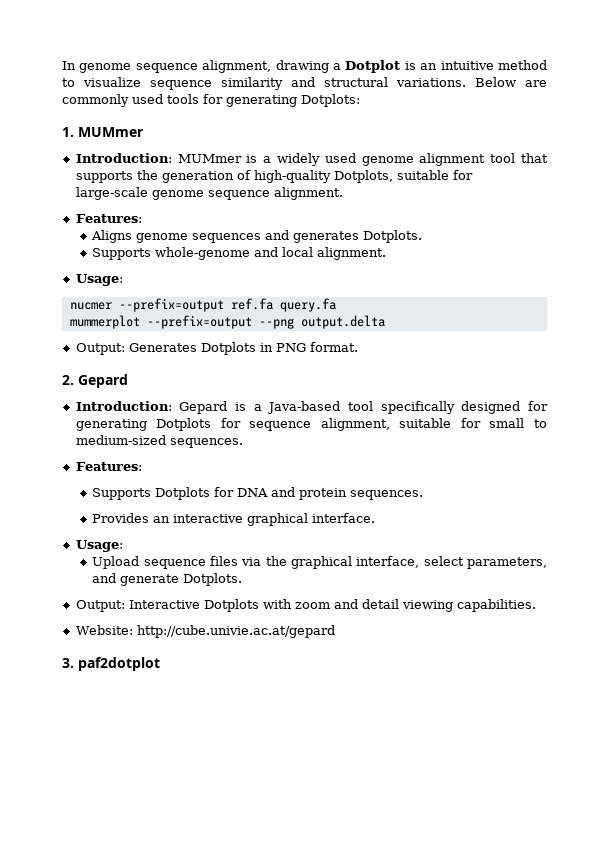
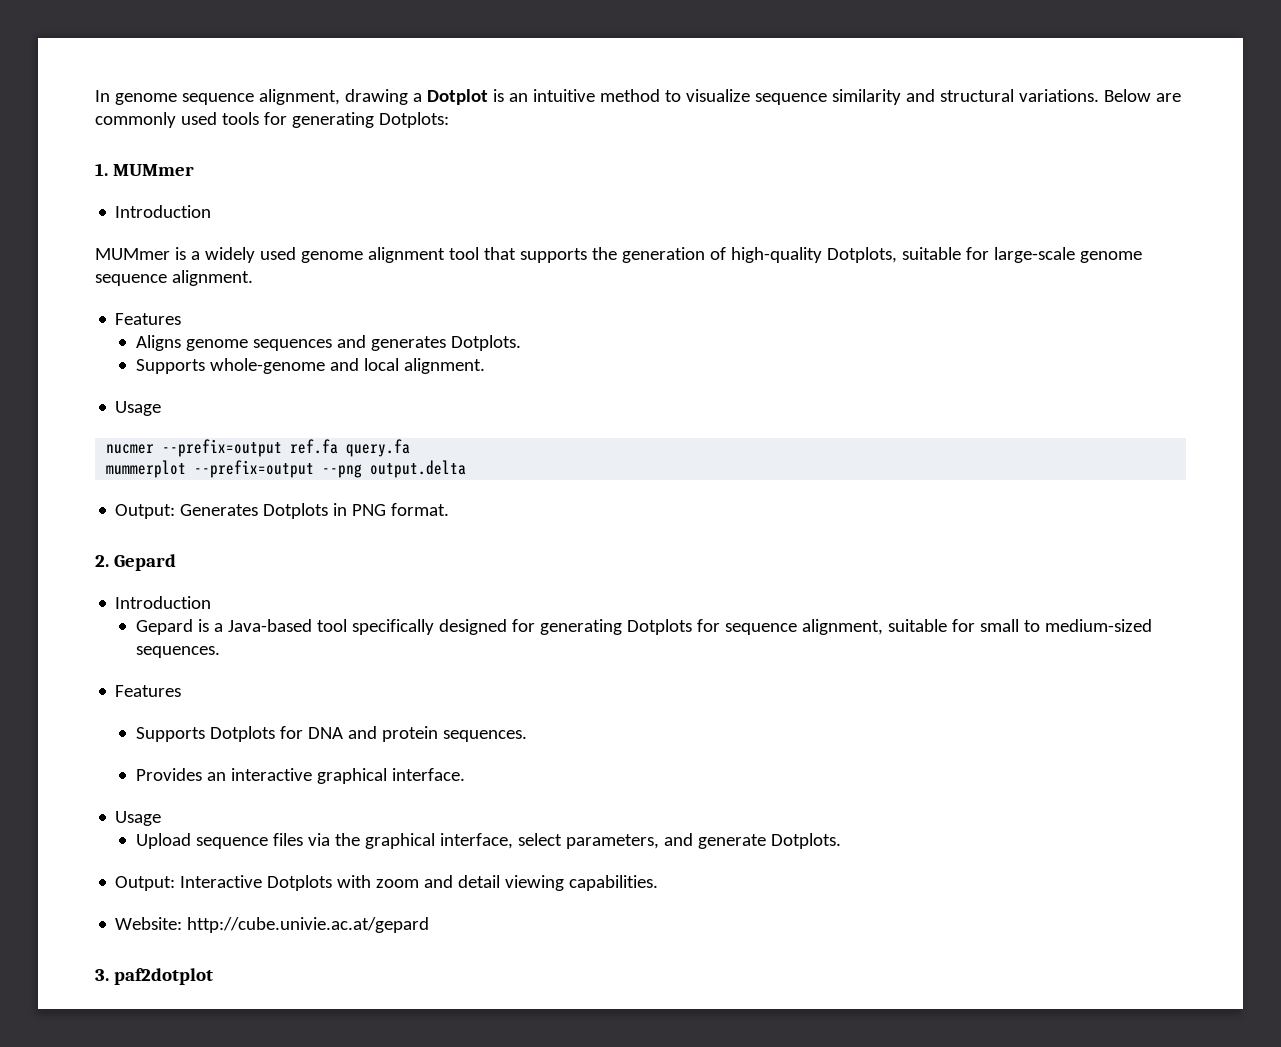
[75,153,172,163] Introduction: -> [115,205,212,218] Introduction //
[75,214,142,223] Features: -> [115,313,182,325] Features
[75,274,123,286] Usage: -> [115,401,162,416] Usage
[75,401,172,411] Introduction: -> [115,596,212,609] Introduction //
[75,462,142,471] Features: -> [115,685,182,697] Features
[75,540,123,552] Usage: -> [115,811,162,826] Usage

